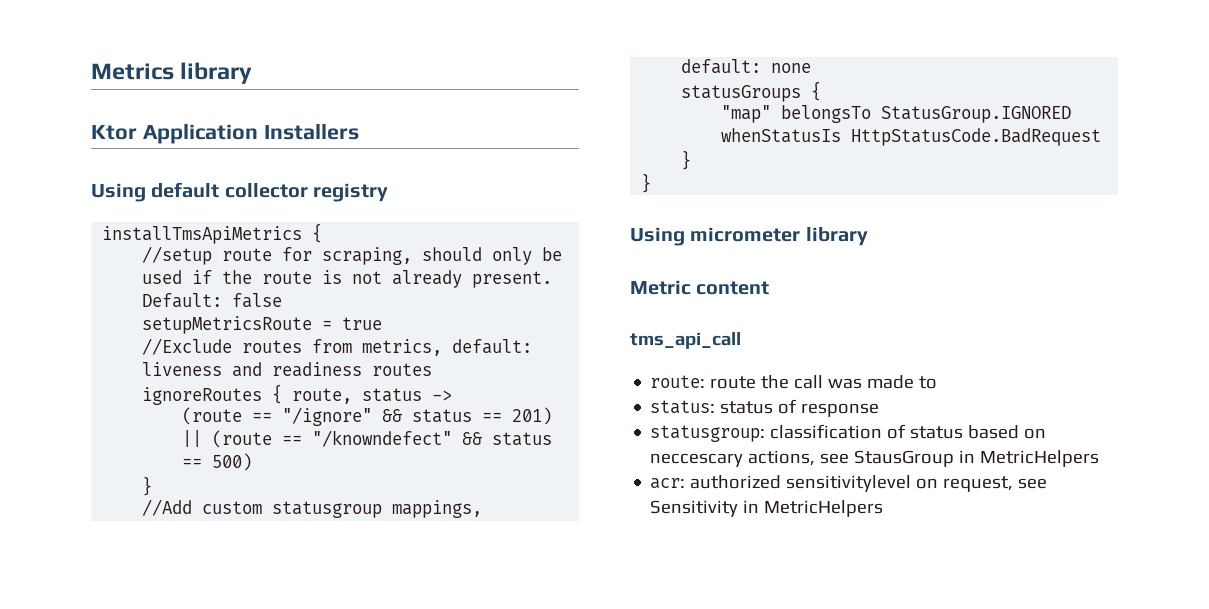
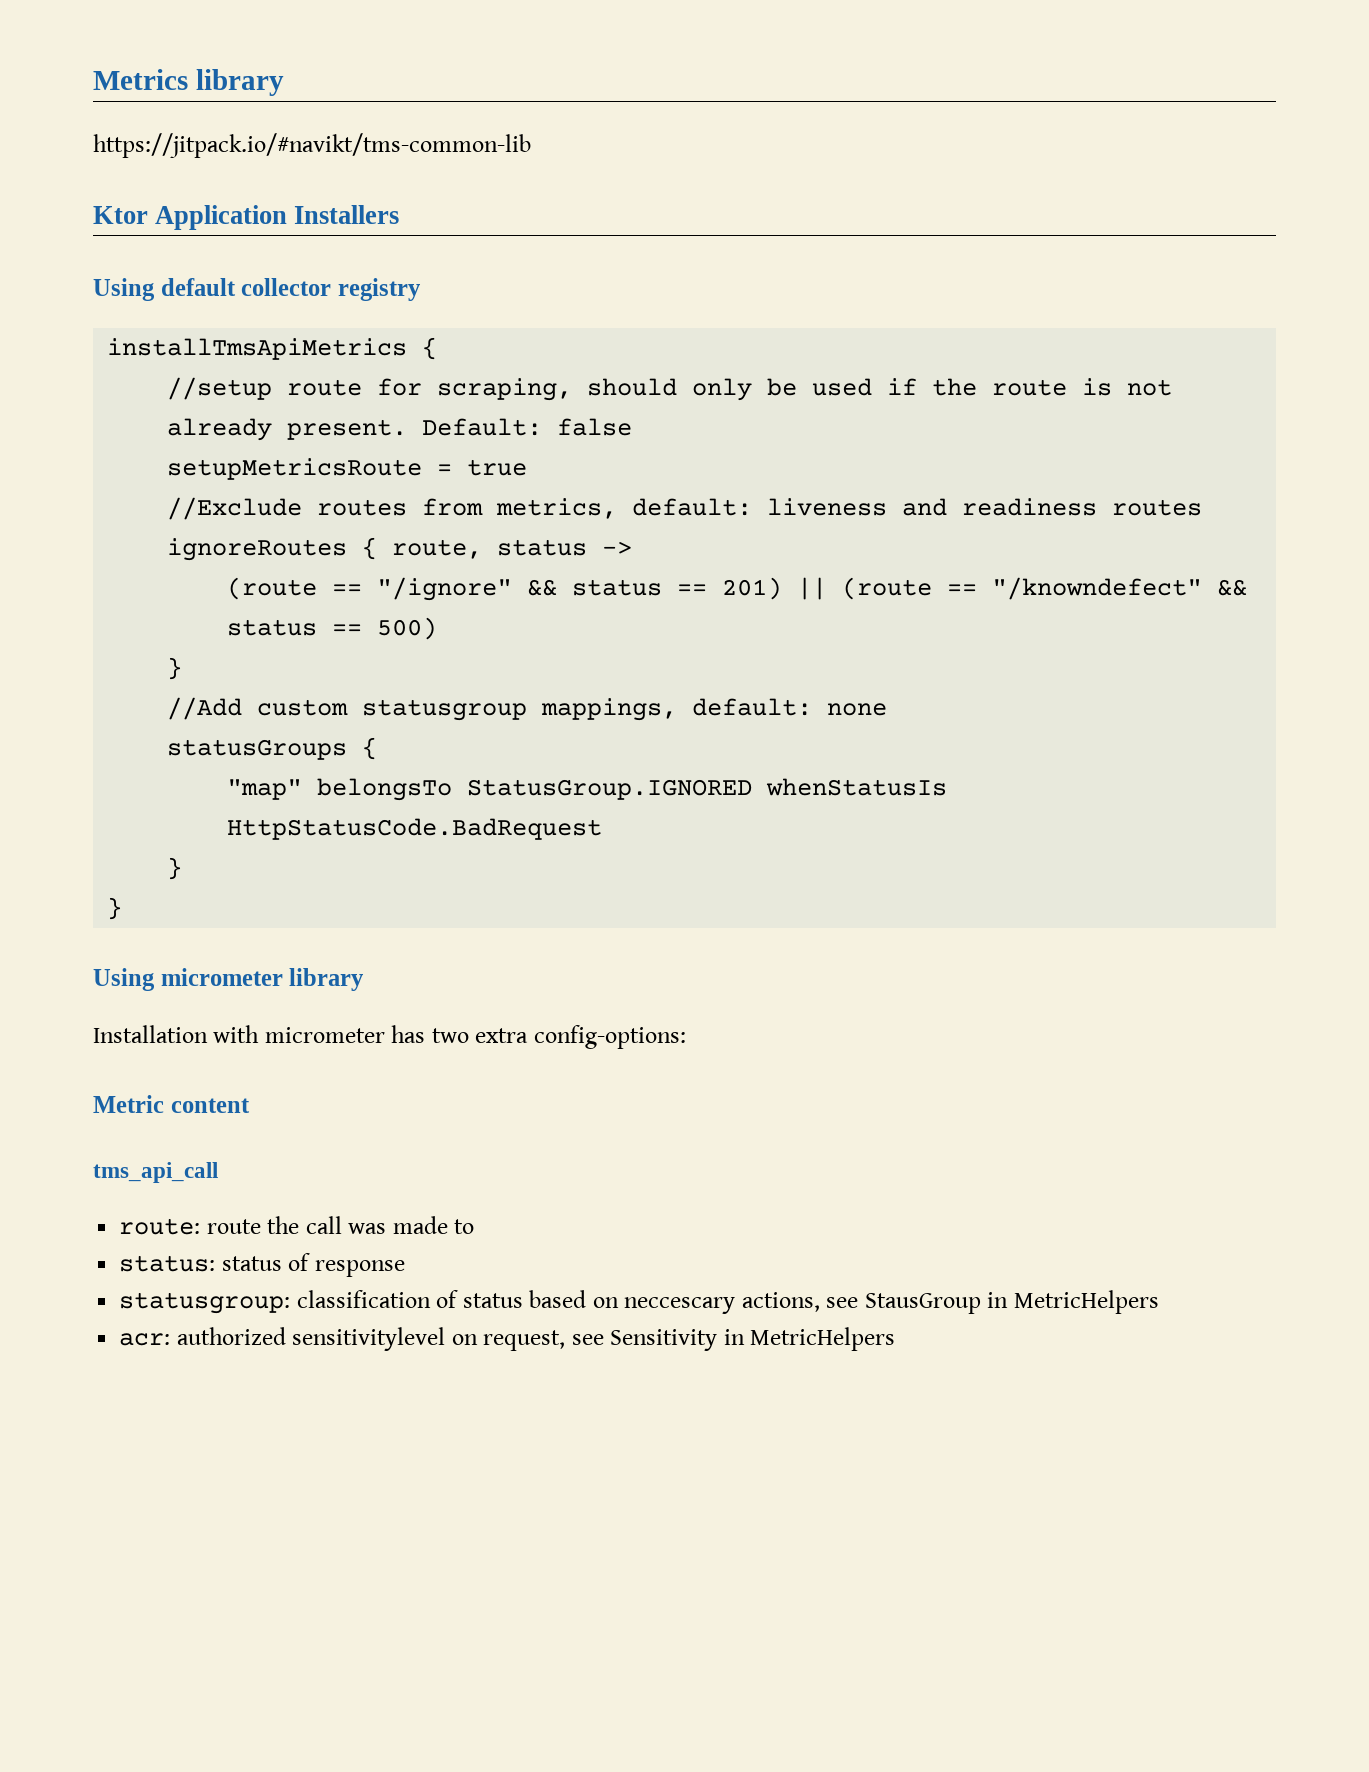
(253, 73) none -> [93,133,531,158] // https://jitpack.io/#navikt/tms-common-lib
(868, 236) none -> [93,1025,686,1049] // Installation with micrometer has two extra config-options:

